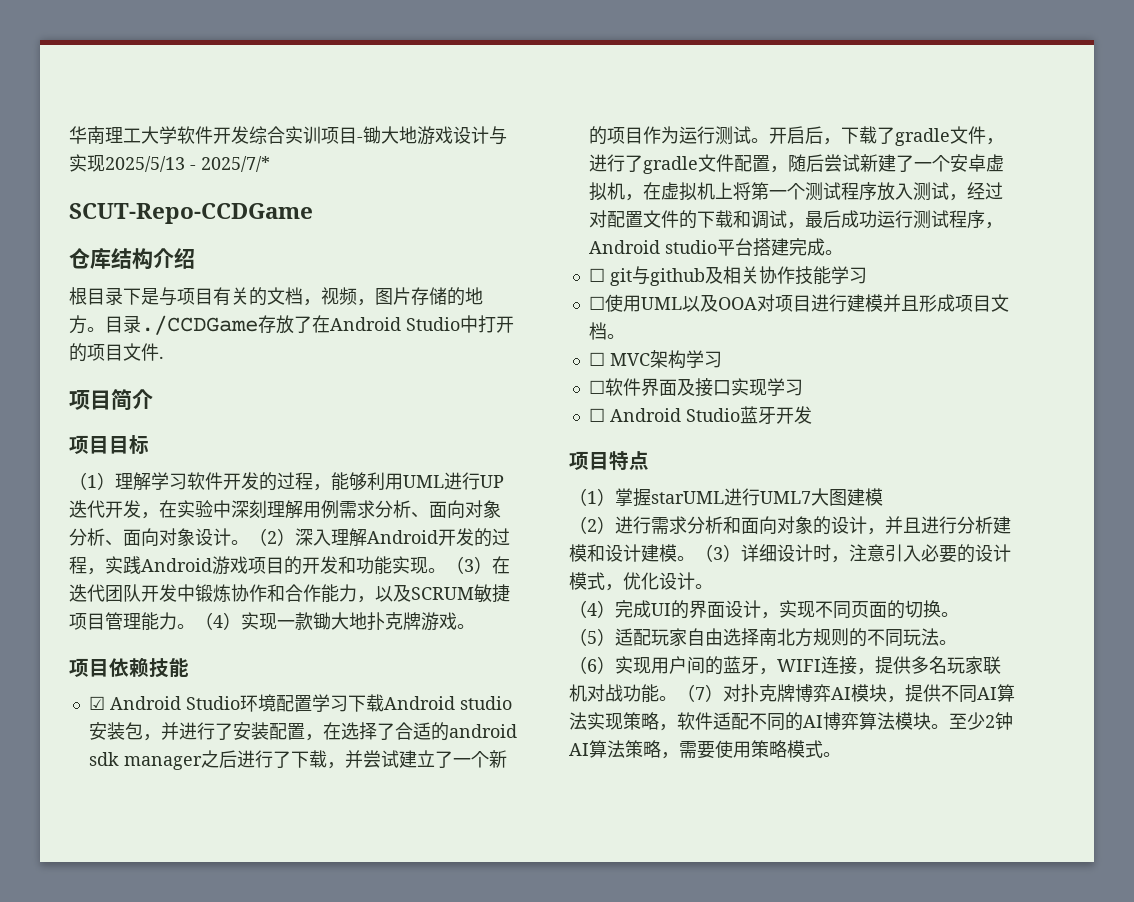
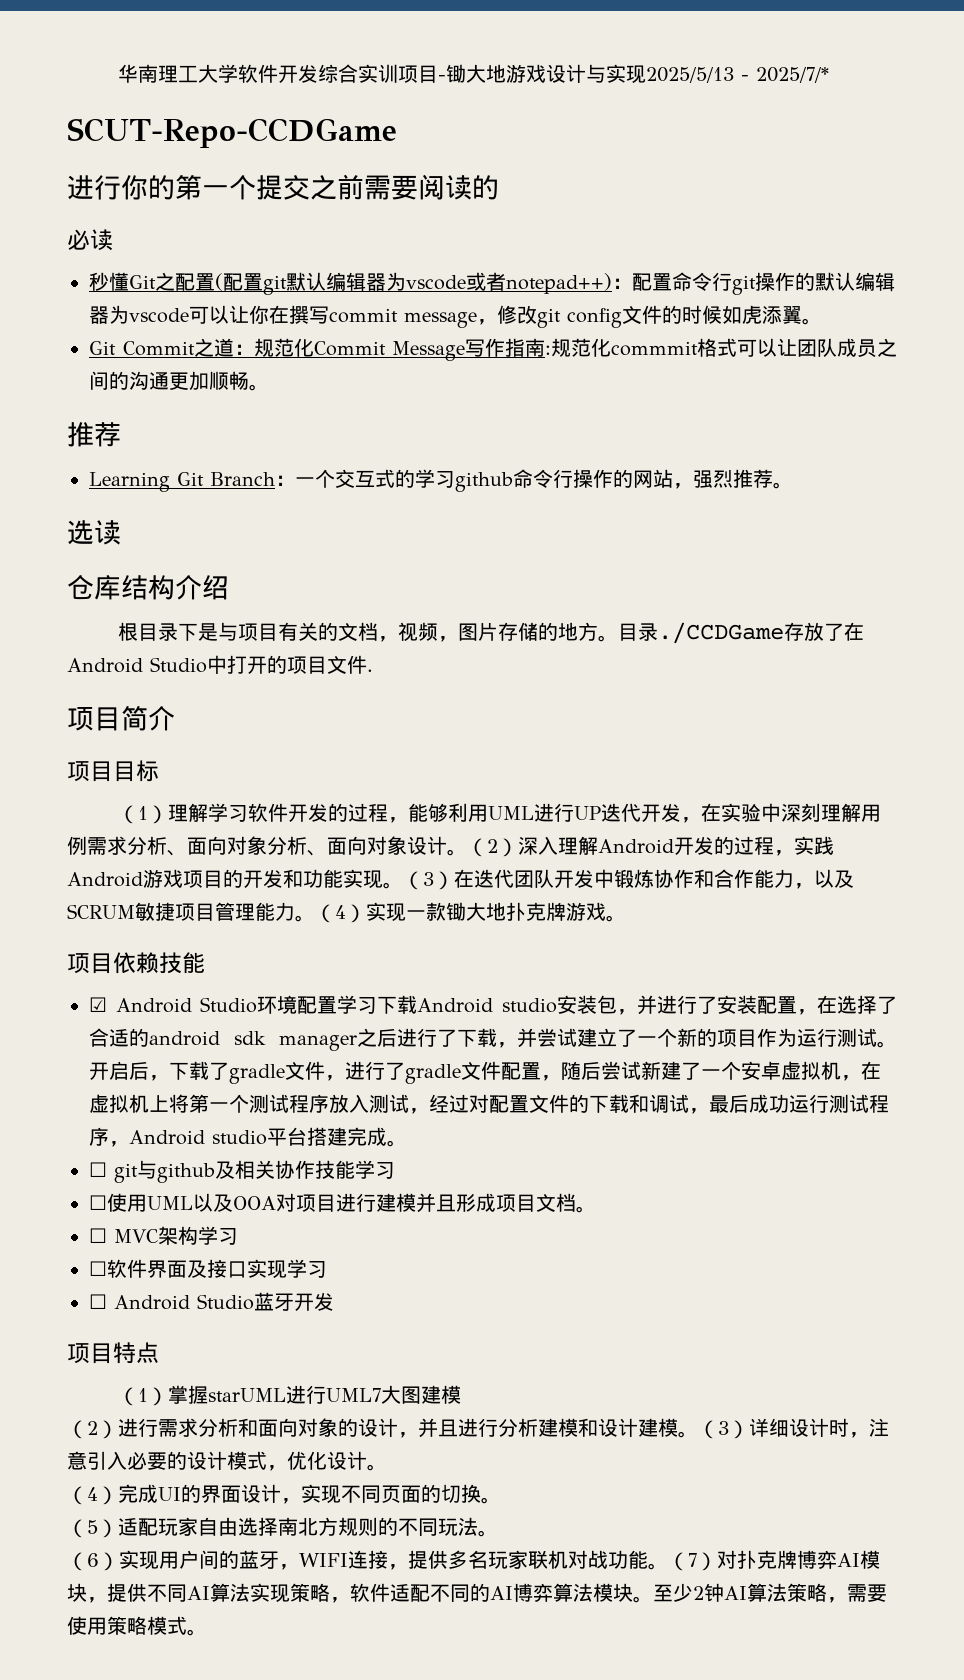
(313, 213) none -> [67,174,499,200] [67,229,113,251] [89,272,895,295] [89,305,822,328] [89,338,897,361] [89,371,269,391] [67,422,121,447] [89,469,793,492] [67,520,121,545] // 进行你的第一个提交之前需要阅读的 // 必读 // 秒懂Git之配置(配置git默认编辑器为vscode或者notepad++)：配置命令行git操作的默认编辑器为vscode可以让你在撰写commit message，修改git config文件的时候如虎添翼。 // Git Commit之道：规范化Commit Message写作指南:规范化commmit格式可以让团队成员之间的沟通更加顺畅。 // 推荐 // Learning Git Branch：一个交互式的学习github命令行操作的网站，强烈推荐。 // 选读

